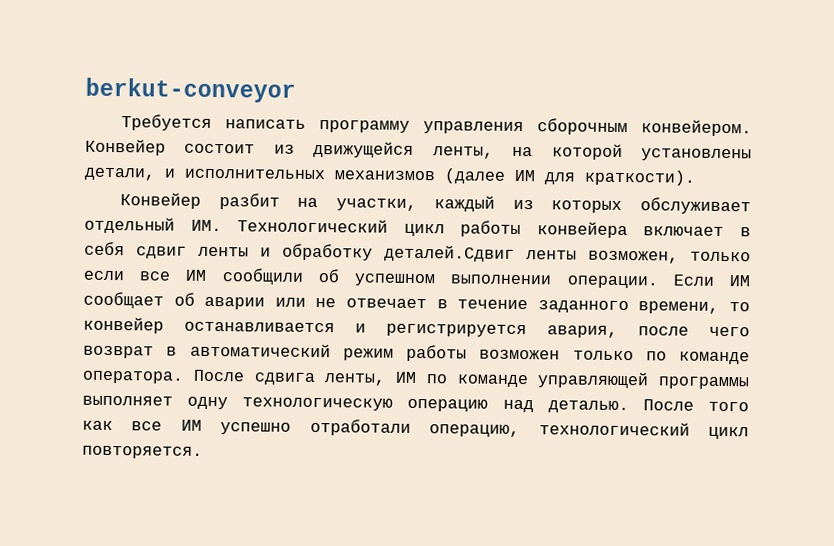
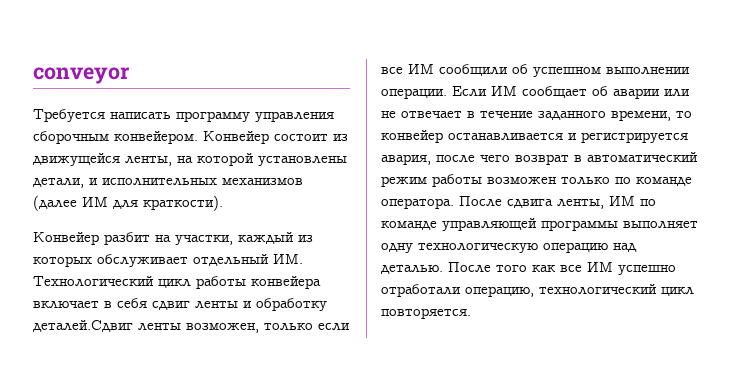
[85,77,296,103] berkut-conveyor -> [33,67,130,84] conveyor

